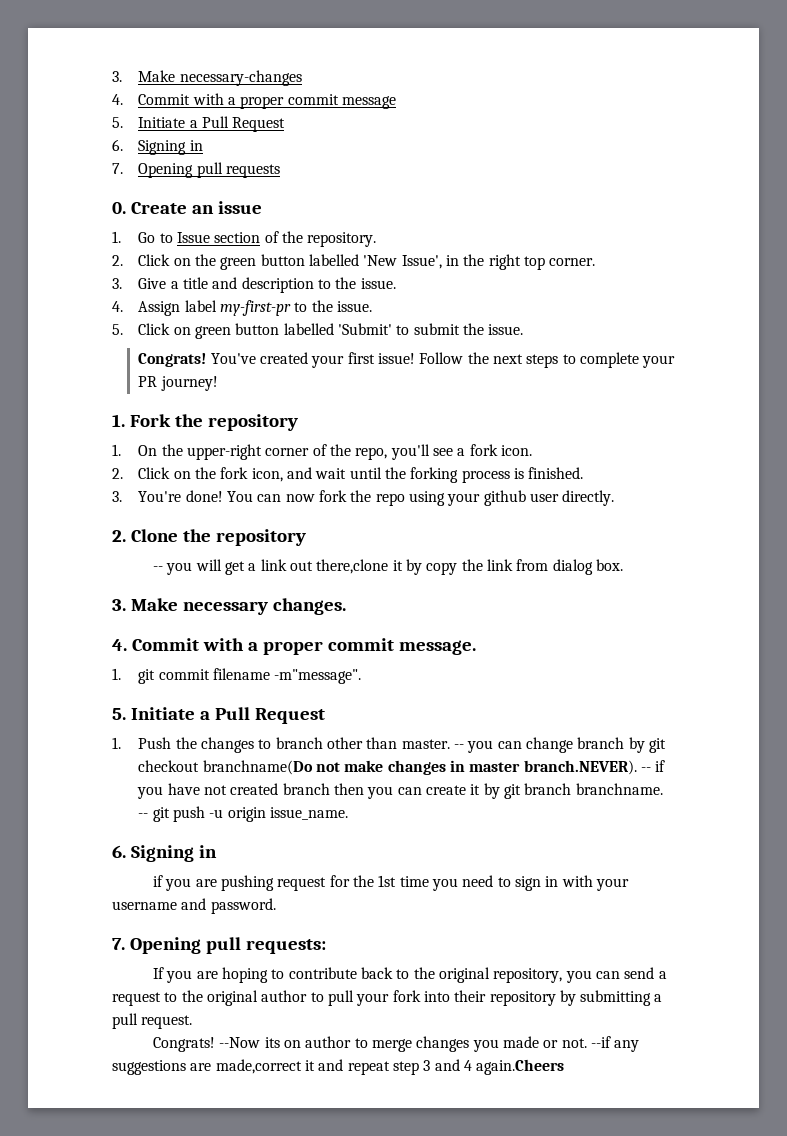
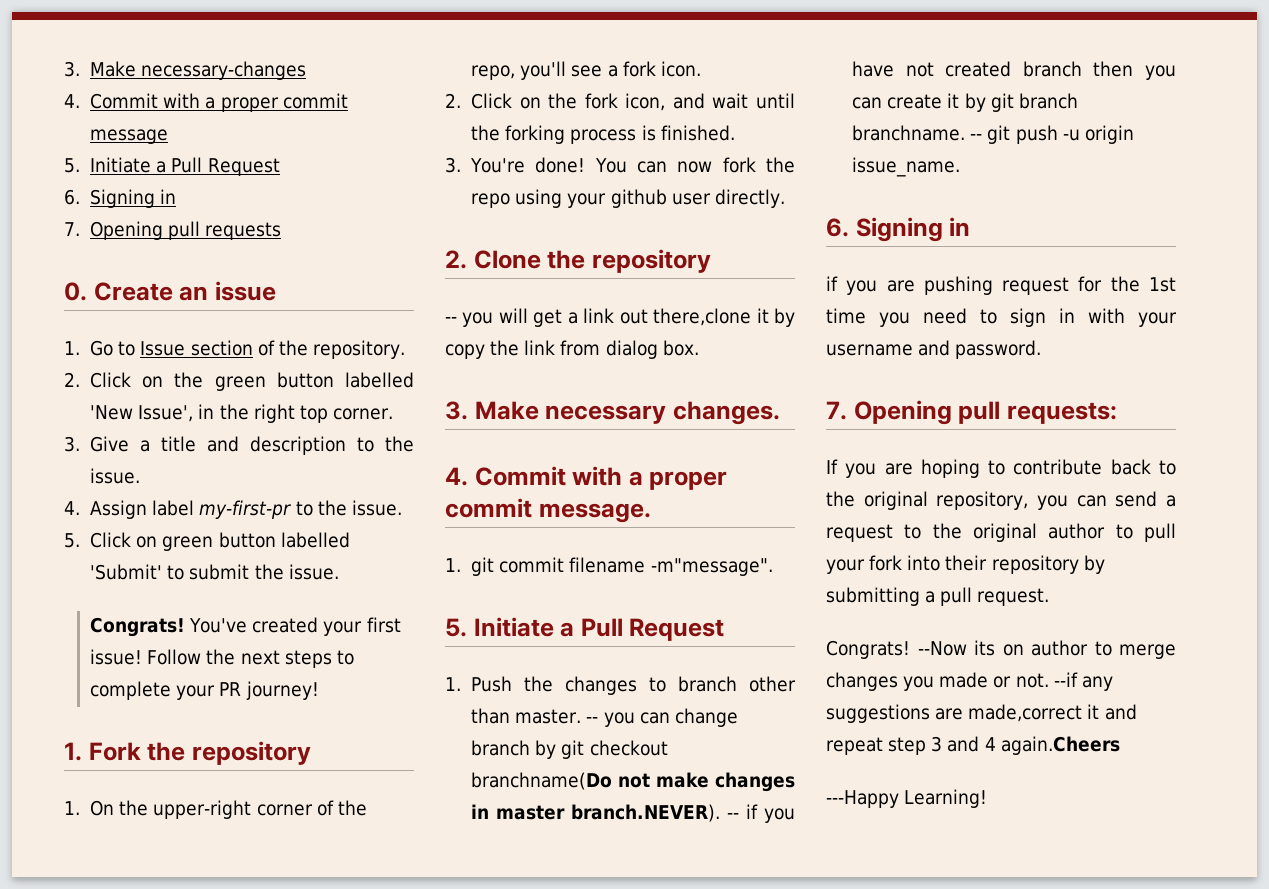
(565, 1067) none -> [826,789,988,808] // ---Happy Learning!

